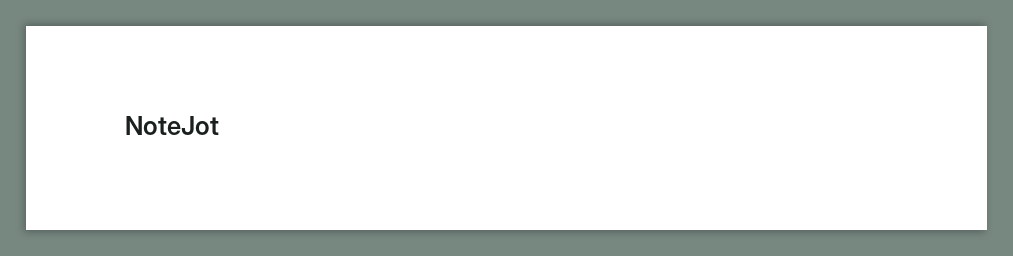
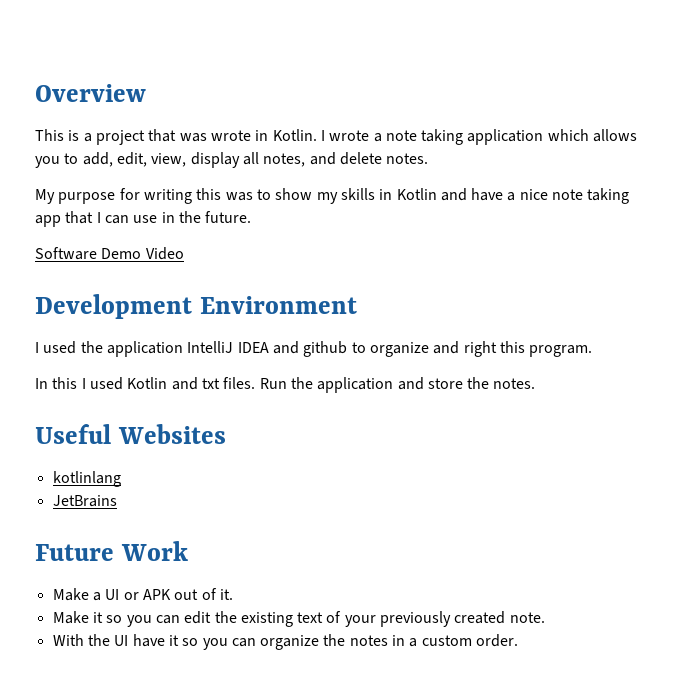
[125,116,219,135] NoteJot -> [35,84,146,102] [35,129,638,145] [35,152,429,168] [35,188,630,204] [35,211,252,227] [35,247,184,260] [35,294,357,319] [35,341,593,357] [35,377,536,393] [35,424,226,444] [52,471,121,487] [52,495,117,507] [35,541,188,561] [52,588,233,601] [52,611,545,627] [52,634,519,650] Overview // This is a project that was wrote in Kotlin. I wrote a note taking application which allows you to add, edit, view, display all notes, and delete notes. // My purpose for writing this was to show my skills in Kotlin and have a nice note taking app that I can use in the future. // Software Demo Video // Development Environment // I used the application IntelliJ IDEA and github to organize and right this program. // In this I used Kotlin and txt files. Run the application and store the notes. // Useful Websites // kotlinlang // JetBrains // Future Work // Make a UI or APK out of it. // Make it so you can edit the existing text of your previously created note. // With the UI have it so you can organize the notes in a custom order.

